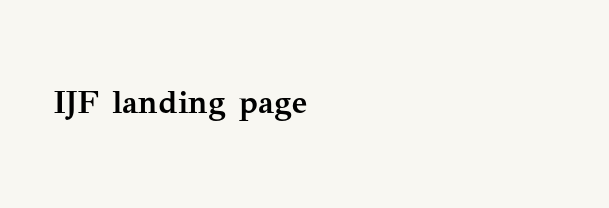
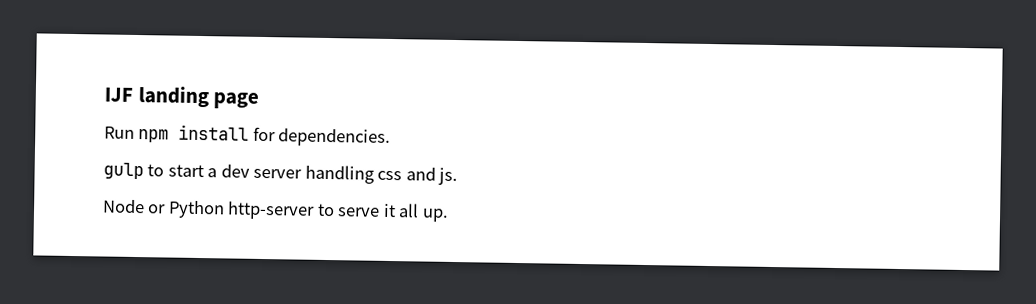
(307, 109) none -> [104,124,392,148] [103,162,459,186] [102,199,449,222] // Run npm install for dependencies. // gulp to start a dev server handling css and js. // Node or Python http-server to serve it all up.

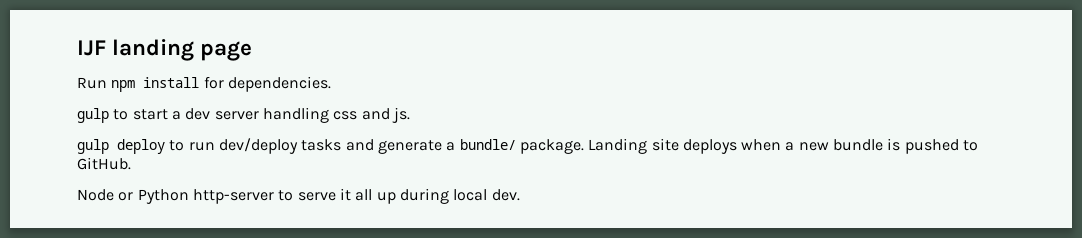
(459, 176) none -> [77,138,979,154] [77,157,131,170] // gulp deploy to run dev/deploy tasks and generate a bundle/ package. Landing site deploys when a new bundle is pushed to GitHub.
[421,208,449,222] up. -> [376,188,520,204] up during local dev.

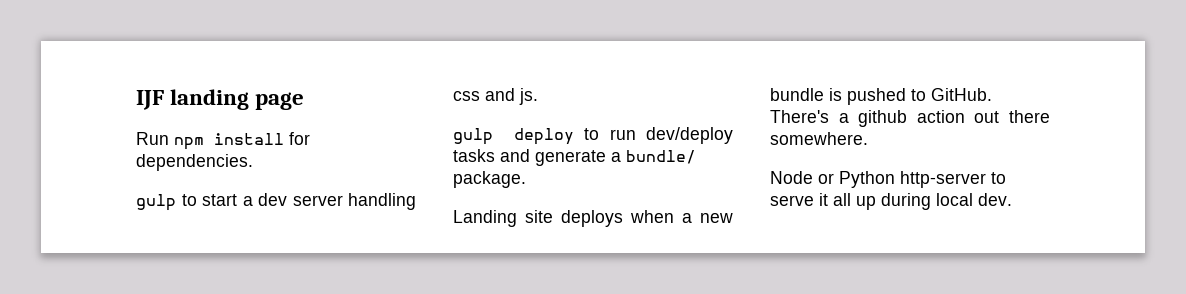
(584, 146) none -> (526, 179) //
(131, 163) none -> [770,110,1050,127] [770,132,868,145] There's a github action out there somewhere.

